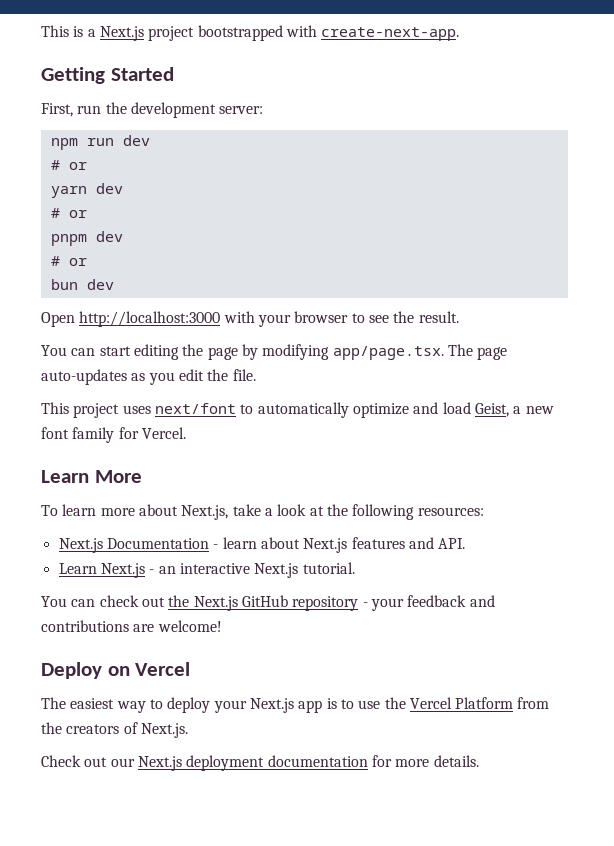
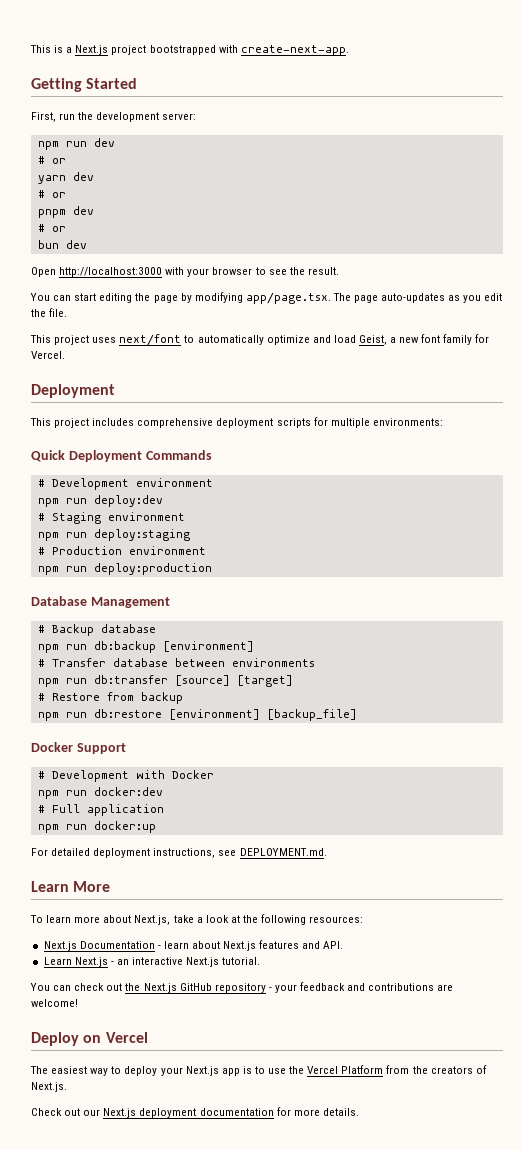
(186, 433) none -> [31,384,115,398] [30,417,443,428] [31,450,212,462] [37,478,213,490] [37,495,163,507] [37,512,185,524] [37,529,190,541] [37,546,206,555] [37,563,212,575] [31,596,170,608] [37,624,156,636] [37,641,254,653] [37,658,315,667] [37,675,293,687] [37,692,183,704] [37,709,357,721] [31,742,126,754] [37,770,214,782] [37,787,163,799] [37,804,164,816] [37,821,156,833] [31,848,327,858] // Deployment // This project includes comprehensive deployment scripts for multiple environments: // Quick Deployment Commands // # Development environment // npm run deploy:dev // # Staging environment // npm run deploy:staging // # Production environment // npm run deploy:production // Database Management // # Backup database // npm run db:backup [environment] // # Transfer database between environments // npm run db:transfer [source] [target] // # Restore from backup // npm run db:restore [environment] [backup_file] // Docker Support // # Development with Docker // npm run docker:dev // # Full application // npm run docker:up // For detailed deployment instructions, see DEPLOYMENT.md.

